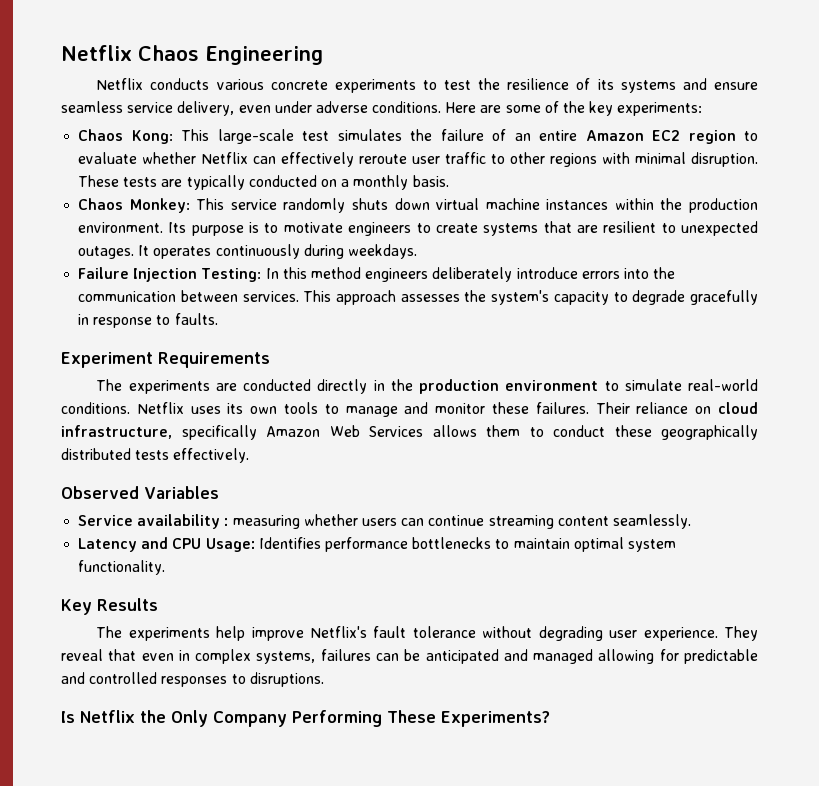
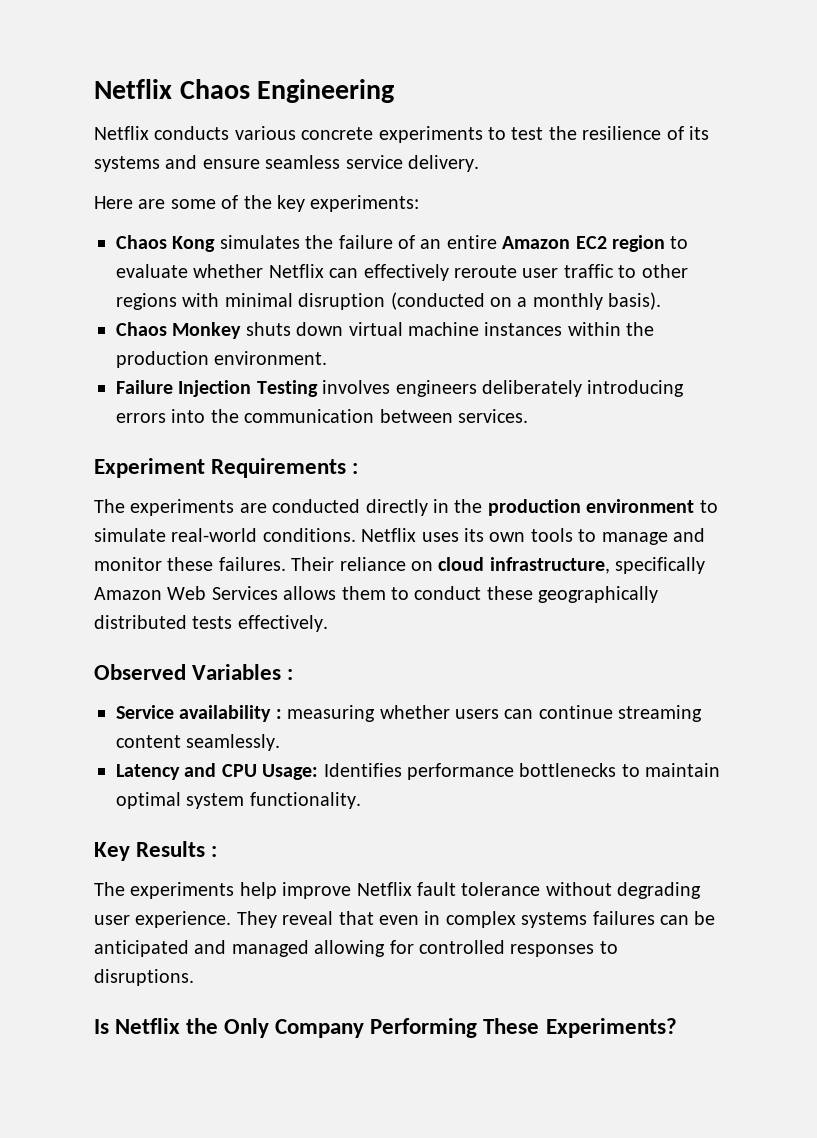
[177,101,442,116] delivery, even under adverse conditions. -> [408,155,479,172] delivery. //
[131,129,330,144] Kong: This large-scale test -> [172,236,216,252] Kong
[691,152,759,167] [78,175,317,190] disruption. These tests are typically conducted -> [298,292,485,310] disruption (conducted
[412,175,449,187] [78,198,346,213] basis. // Chaos Monkey: This service randomly -> [608,292,662,310] [116,322,242,339] basis). // Chaos Monkey
[168,221,759,236] [78,244,417,259] [78,267,361,282] Its purpose is to motivate engineers to create systems that are resilient to unexpected outages. It operates continuously during weekdays. // Failure Injection Testing: In this method -> [116,380,391,397] // Failure Injection Testing involves
[516,267,578,279] introduce -> [587,380,685,397] introducing
[303,290,759,305] [78,313,218,328] This approach assesses the system's capacity to degrade gracefully in response to faults. -> (528, 416) none
(270, 360) none -> [352,463,359,474] :
(219, 492) none -> [287,669,294,680] :
(158, 604) none -> [211,846,218,857] :
[309,626,367,638] Netflix's -> [356,882,412,896] Netflix
[256,651,316,664] systems, -> [521,912,588,928] systems
[684,649,759,664] [61,672,85,684] predictable and -> (414, 947) none

